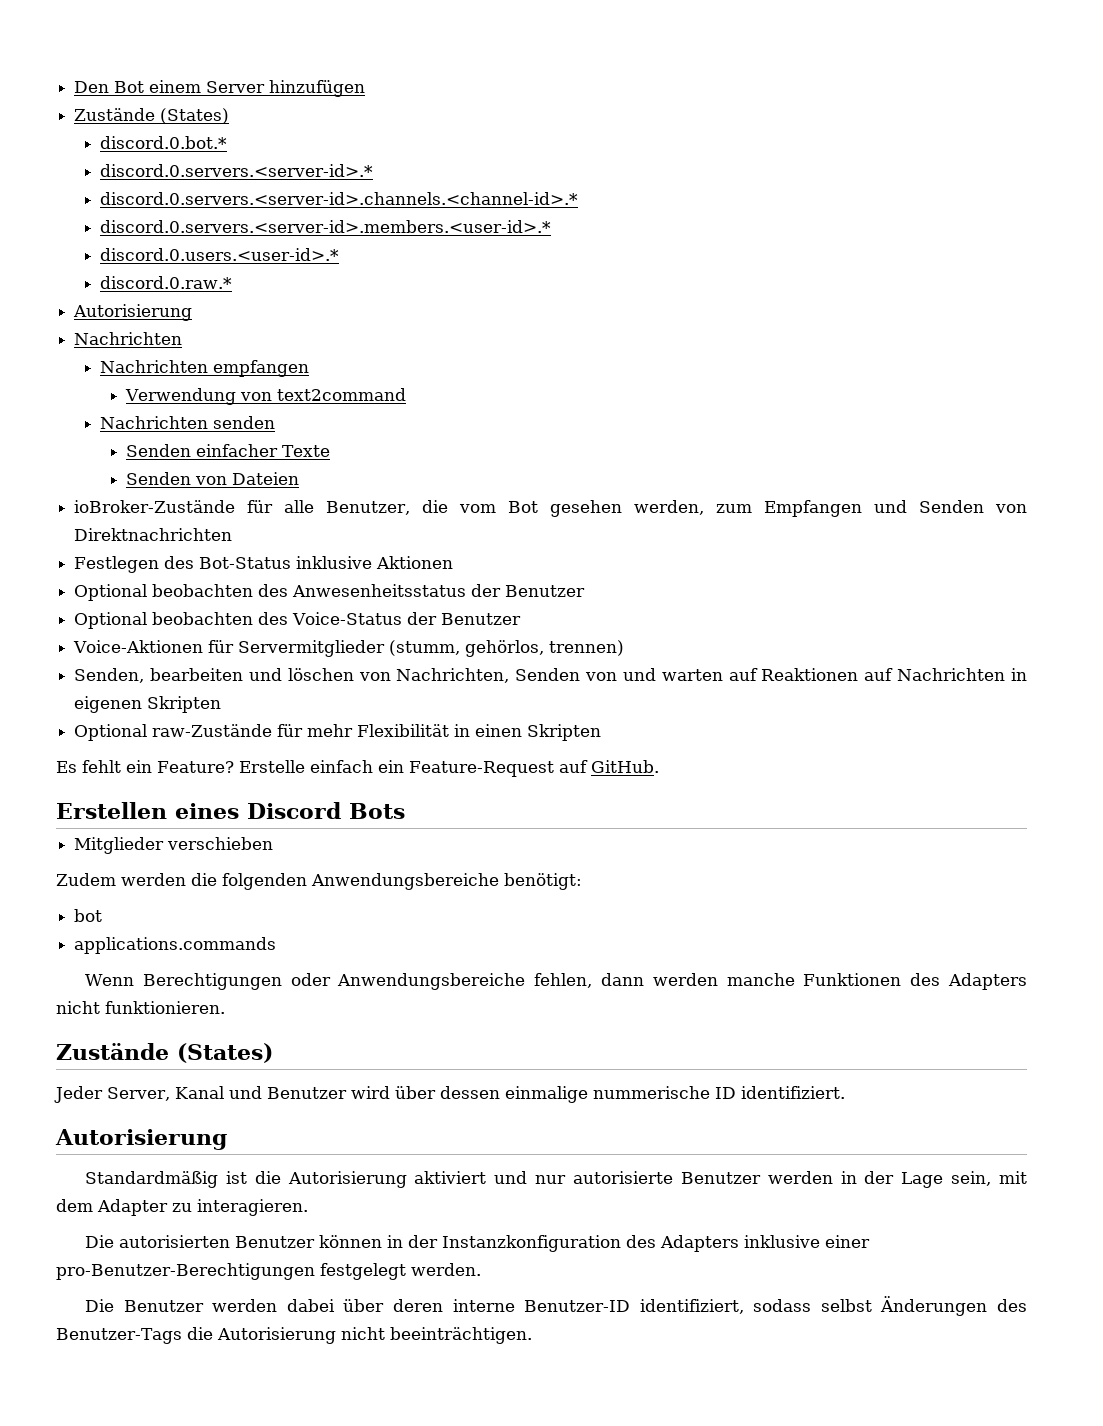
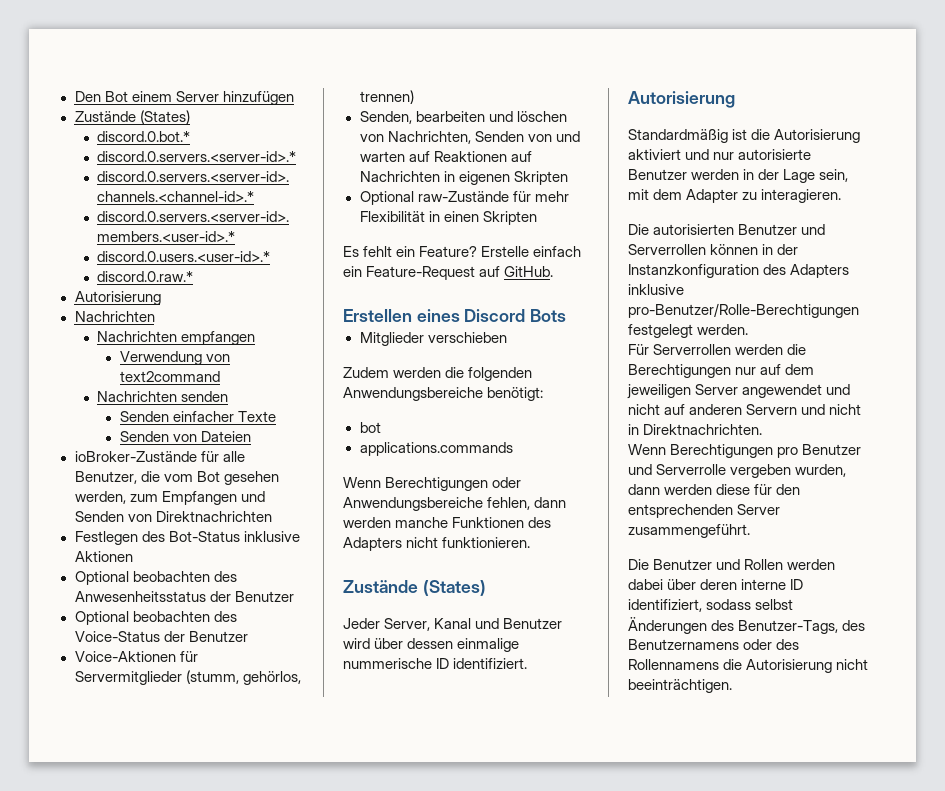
(316, 1242) none -> [801,224,826,235] [628,244,706,255] und Serverrollen
[825,1235,871,1248] [56,1263,315,1280] einer pro-Benutzer-Berechtigungen -> [628,303,859,318] pro-Benutzer/Rolle-Berechtigungen
(481, 1269) none -> [628,344,807,355] [628,364,815,378] [627,384,851,399] [628,404,862,415] [628,424,763,435] [628,444,862,458] [628,464,847,478] [628,484,801,495] [628,504,781,518] [628,524,750,538] // Für Serverrollen werden die Berechtigungen nur auf dem jeweiligen Server angewendet und nicht auf anderen Servern und nicht in Direktnachrichten. // Wenn Berechtigungen pro Benutzer und Serverrolle vergeben wurden, dann werden diese für den entsprechenden Server zusammengeführt.
(204, 1306) none -> [716,559,784,570] und Rollen
[524,1300,631,1312] Benutzer-ID -> [790,579,804,590] ID
[56,1328,182,1344] Benutzer-Tags -> [738,620,866,634] [628,639,800,650] [628,659,719,670] Benutzer-Tags, des Benutzernamens oder des Rollennamens

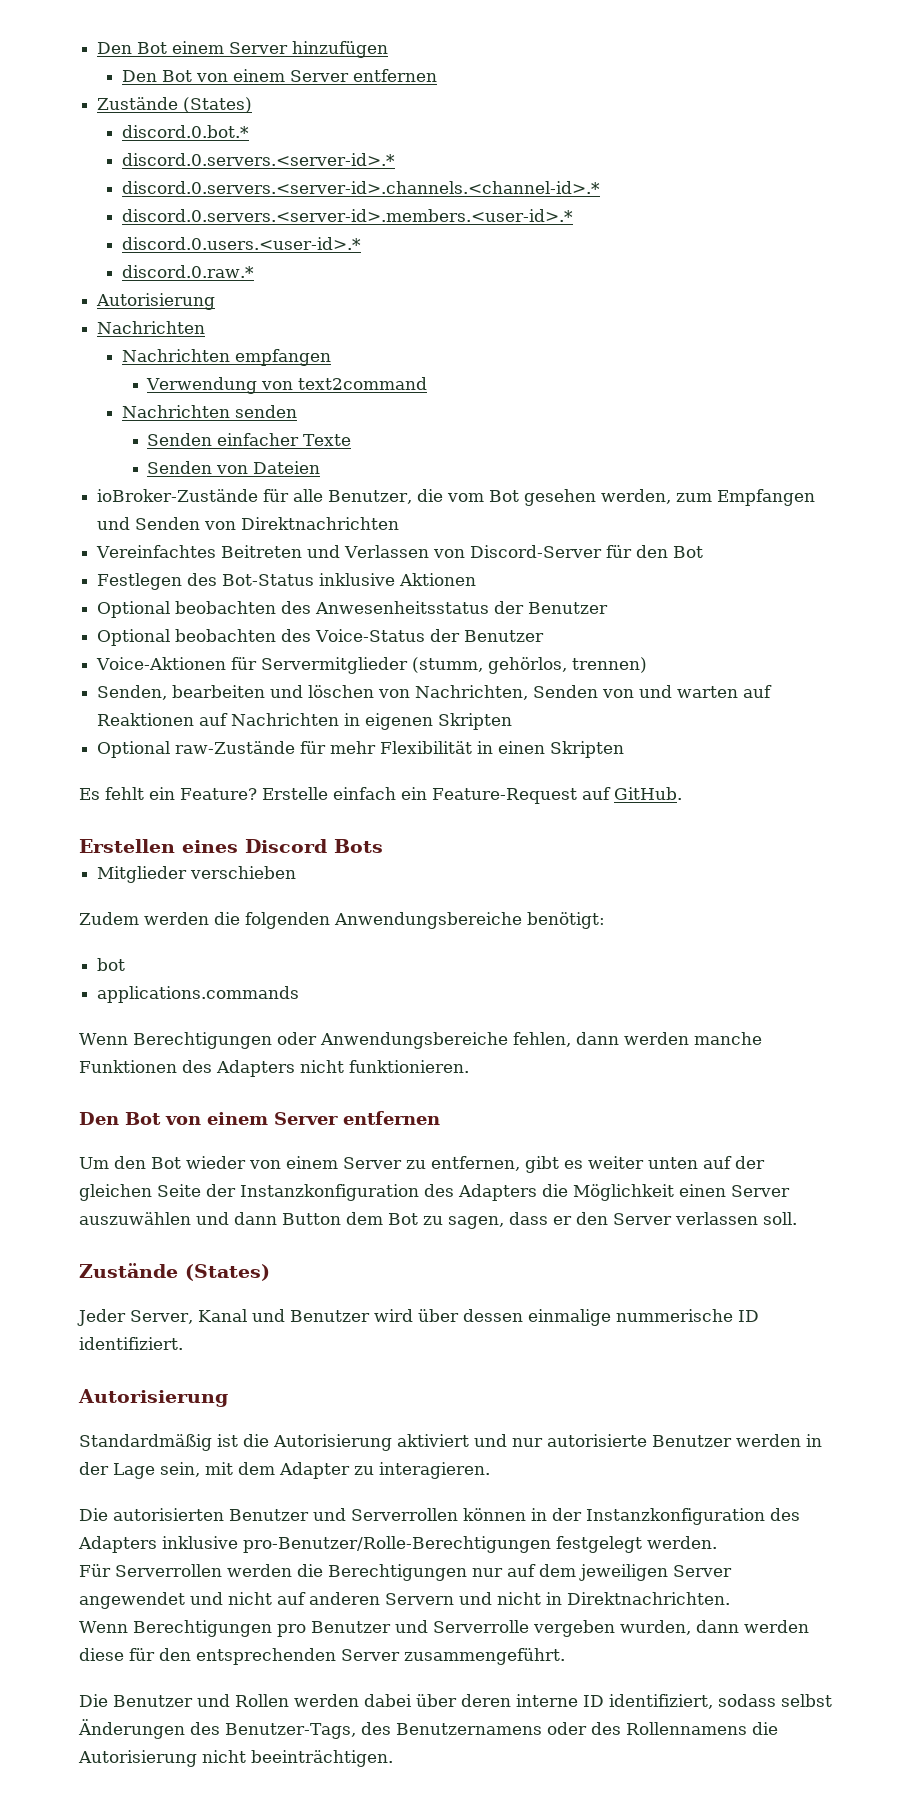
(294, 98) none -> [122,69,438,82] // Den Bot von einem Server entfernen
(272, 516) none -> [96,545,704,558] // Vereinfachtes Beitreten und Verlassen von Discord-Server für den Bot
(531, 542) none -> [79,1111,440,1125] [79,1156,765,1173] [79,1184,790,1201] [79,1212,797,1229] // Den Bot von einem Server entfernen // Um den Bot wieder von einem Server zu entfernen, gibt es weiter unten auf der gleichen Seite der Instanzkonfiguration des Adapters die Möglichkeit einen Server auszuwählen und dann Button dem Bot zu sagen, dass er den Server verlassen soll.

